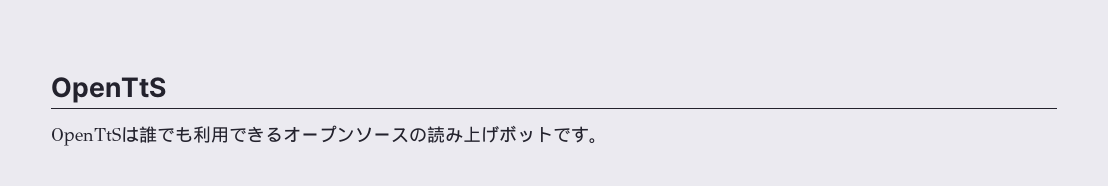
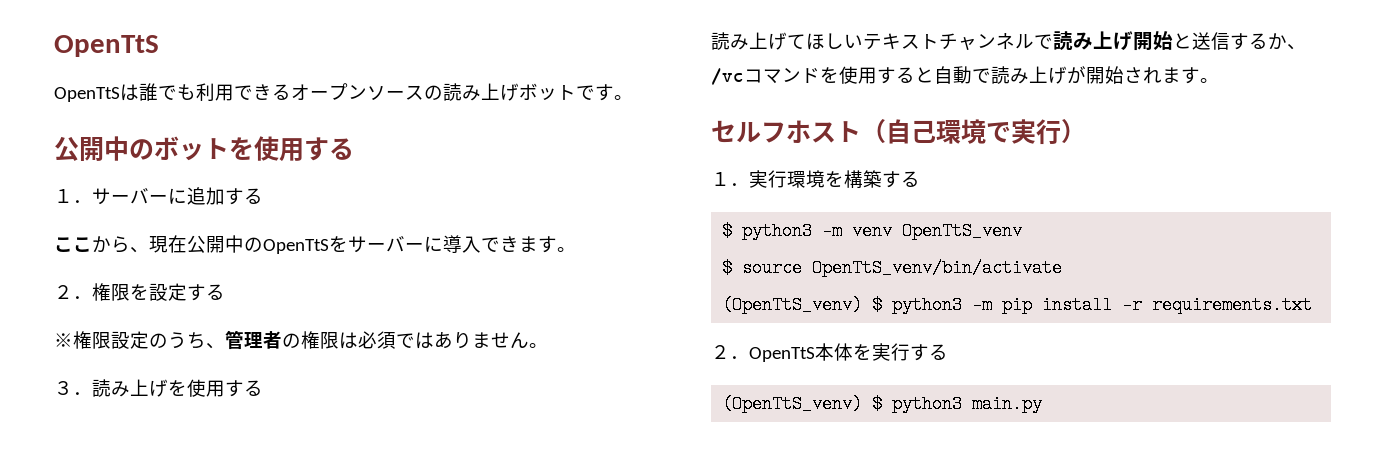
(607, 141) none -> [54,136,354,162] [54,187,263,205] [54,235,576,254] [54,283,225,301] [54,330,548,350] [54,379,263,397] [711,31,1306,51] [711,66,1219,85] [711,119,1086,145] [711,170,920,188] [722,222,1023,240] [722,259,1063,277] [722,296,1313,314] [711,343,948,362] [722,395,1043,413] // 公開中のボットを使用する // １．サーバーに追加する // ここから、現在公開中のOpenTtSをサーバーに導入できます。 // ２．権限を設定する // ※権限設定のうち、管理者の権限は必須ではありません。 // ３．読み上げを使用する // 読み上げてほしいテキストチャンネルで読み上げ開始と送信するか、/vcコマンドを使用すると自動で読み上げが開始されます。 // セルフホスト（自己環境で実行） // １．実行環境を構築する // $ python3 -m venv OpenTtS_venv // $ source OpenTtS_venv/bin/activate // (OpenTtS_venv) $ python3 -m pip install -r requirements.txt // ２．OpenTtS本体を実行する // (OpenTtS_venv) $ python3 main.py

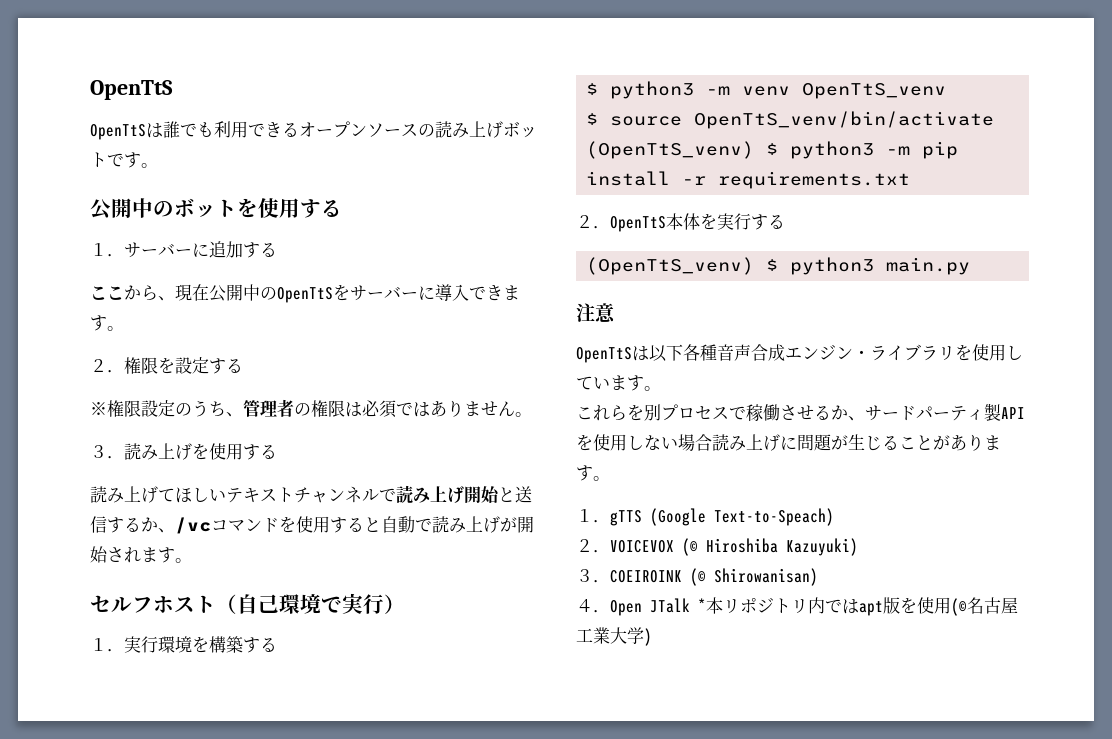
(1043, 404) none -> [576,303,615,323] [576,344,1023,363] [576,375,661,391] [576,403,1025,422] [576,434,1001,451] [576,465,610,481] [576,508,834,526] [576,538,858,556] [576,568,818,586] [576,597,1018,616] [576,627,652,646] // 注意 // OpenTtSは以下各種音声合成エンジン・ライブラリを使用しています。 // これらを別プロセスで稼働させるか、サードパーティ製APIを使用しない場合読み上げに問題が生じることがあります。 // １．gTTS (Google Text-to-Speach) // ２．VOICEVOX (© Hiroshiba Kazuyuki) // ３．COEIROINK (© Shirowanisan) // ４．Open JTalk *本リポジトリ内ではapt版を使用(©名古屋工業大学)

